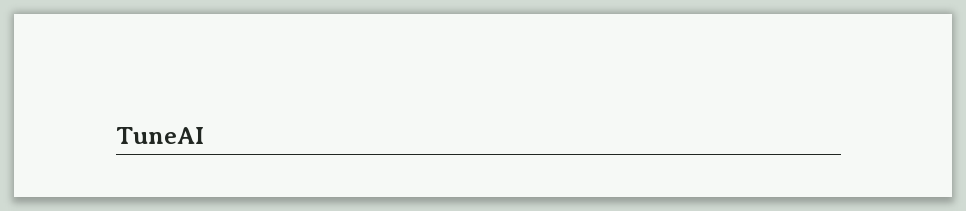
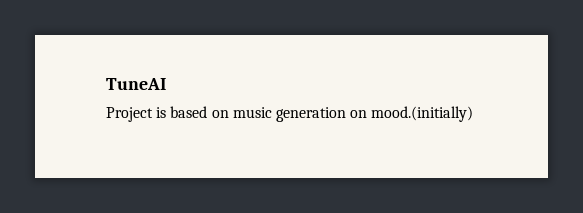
(204, 135) none -> [106,106,474,122] // Project is based on music generation on mood.(initially)

